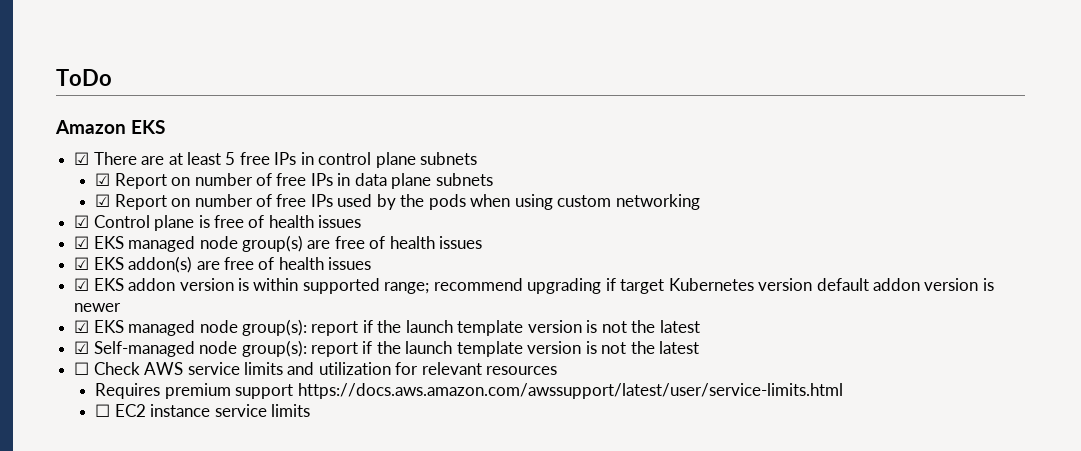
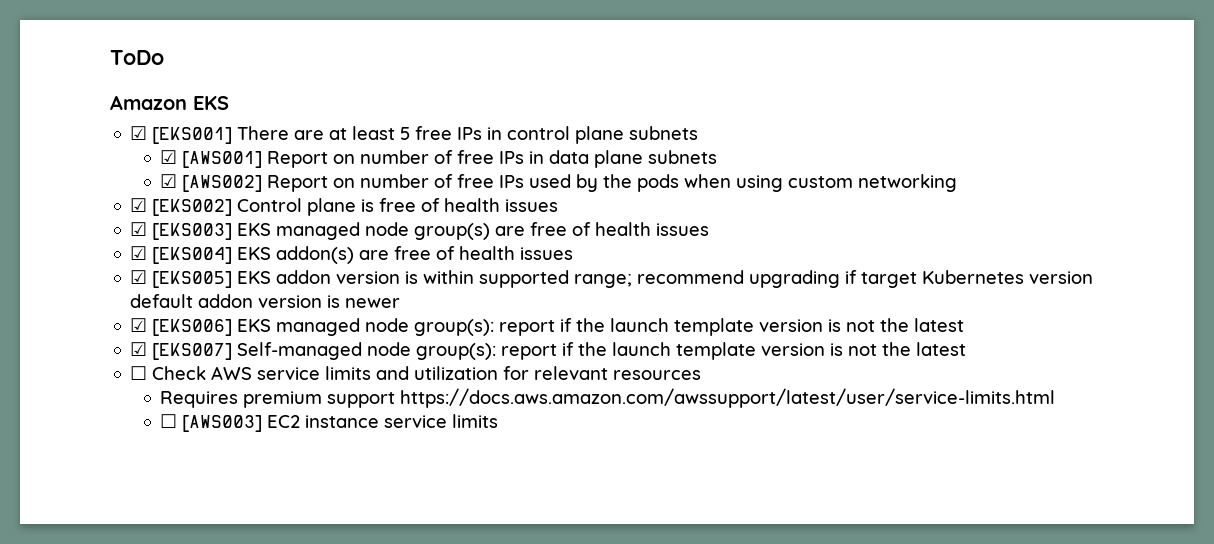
(90, 158) none -> [152,127,233,144] [EKS001]
(111, 179) none -> [182,151,263,168] [AWS001]
(111, 200) none -> [182,175,263,192] [AWS002]
(90, 221) none -> [152,199,233,216] [EKS002]
(90, 242) none -> [152,223,233,240] [EKS003]
(90, 263) none -> [152,247,233,264] [EKS004]
(90, 284) none -> [152,271,233,288] [EKS005]
(90, 326) none -> [152,319,233,336] [EKS006]
(90, 347) none -> [152,343,233,360] [EKS007]
(111, 410) none -> [182,415,263,432] [AWS003]

